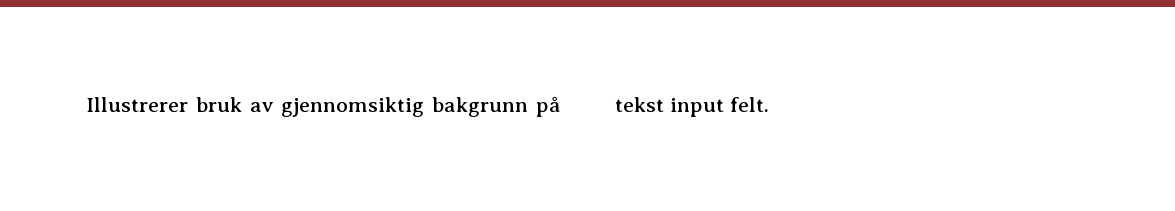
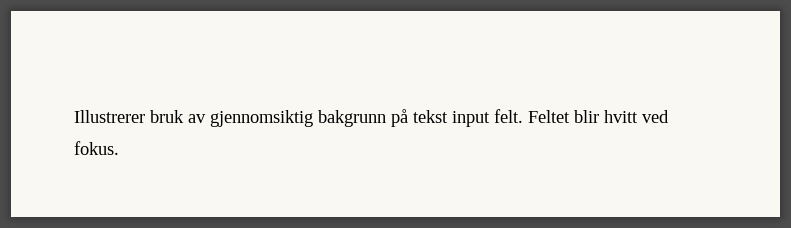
(769, 104) none -> [528,110,669,123] [74,141,119,155] Feltet blir hvitt ved fokus.

